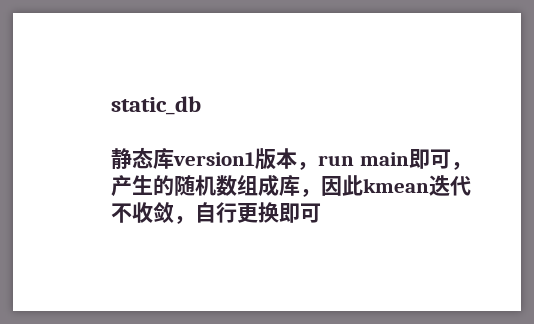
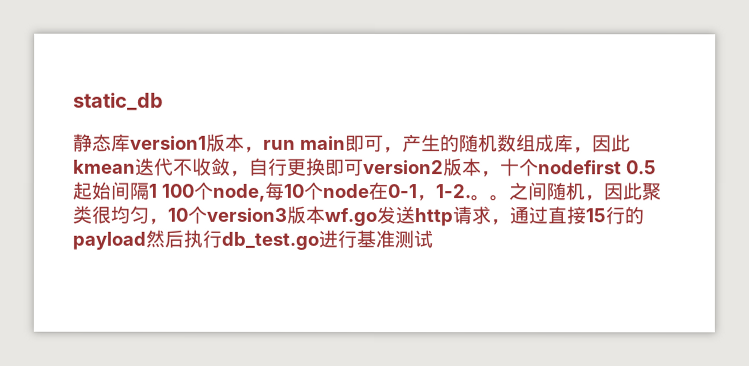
(321, 213) none -> [363,158,657,178] [72,181,661,202] [72,205,644,227] [72,229,433,250] version2版本，十个nodefirst 0.5起始间隔1 100个node,每10个node在0-1，1-2.。。之间随机，因此聚类很均匀，10个version3版本wf.go发送http请求，通过直接15行的payload然后执行db_test.go进行基准测试

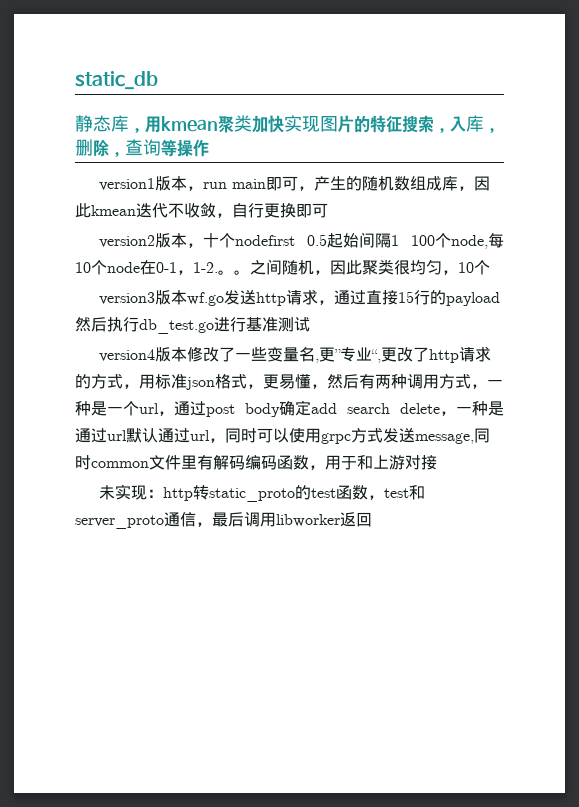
(131, 142) none -> [129,115,500,134] [75,139,209,158] ，用kmean聚类加快实现图片的特征搜索，入库，删除，查询等操作 //
(364, 167) none -> (328, 210) //
(207, 214) none -> (490, 267) //
(433, 239) none -> [99,346,492,363] [75,374,503,390] [75,400,504,417] [75,427,490,444] [75,455,437,470] [99,484,426,502] [75,512,372,529] // version4版本修改了一些变量名,更”专业“,更改了http请求的方式，用标准json格式，更易懂，然后有两种调用方式，一种是一个url，通过post body确定add search delete，一种是通过url默认通过url，同时可以使用grpc方式发送message,同时common文件里有解码编码函数，用于和上游对接 // 未实现：http转static_proto的test函数，test和server_proto通信，最后调用libworker返回

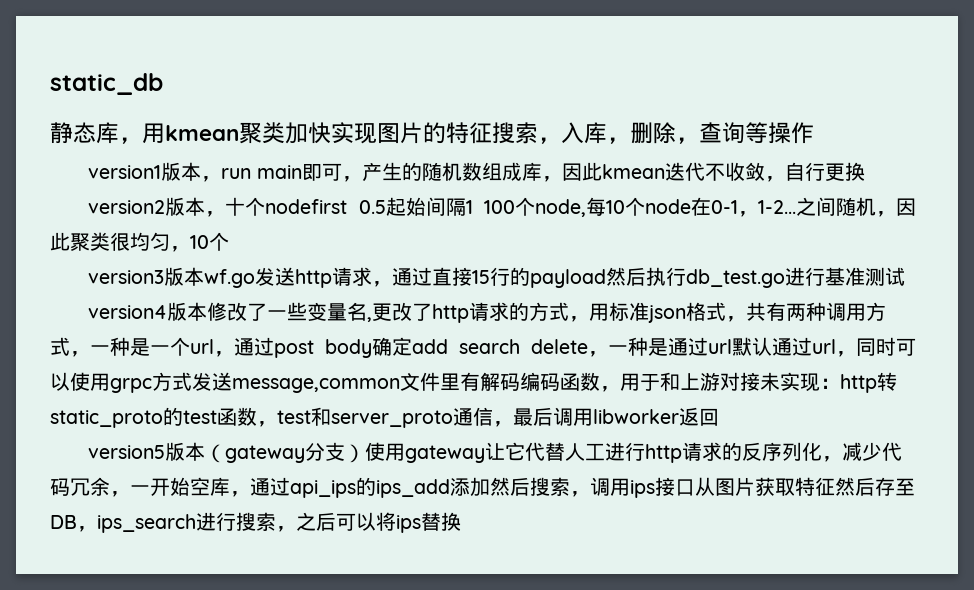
[296,203,328,218] 即可 -> (865, 171) none
[193,262,250,275] 1-2.。。 -> [758,200,796,214] 1-2...
[335,347,398,363] ”专业“,更 -> (393, 312) none
[263,374,359,389] 更易懂，然后 -> [746,302,767,321] 共
[415,428,490,444] [75,455,149,470] message,同时common -> [232,378,400,393] message,common
(437, 462) // -> (760, 381) none
(372, 519) none -> [88,442,903,463] [50,477,915,498] [50,512,461,533] // version5版本（gateway分支）使用gateway让它代替人工进行http请求的反序列化，减少代码冗余，一开始空库，通过api_ips的ips_add添加然后搜索，调用ips接口从图片获取特征然后存至DB，ips_search进行搜索，之后可以将ips替换

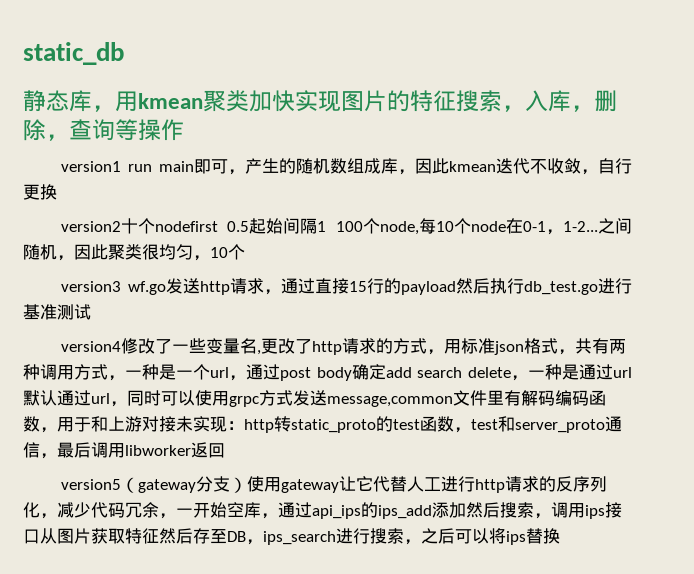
[161,162,222,182] 版本， -> (121, 166) none
[165,197,226,217] 版本， -> (121, 226) none
[164,267,205,286] 版本 -> (121, 286) none
[167,302,208,321] 版本 -> (121, 346) none
[165,442,206,461] 版本 -> (121, 484) none

